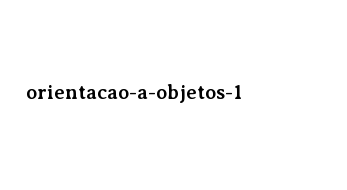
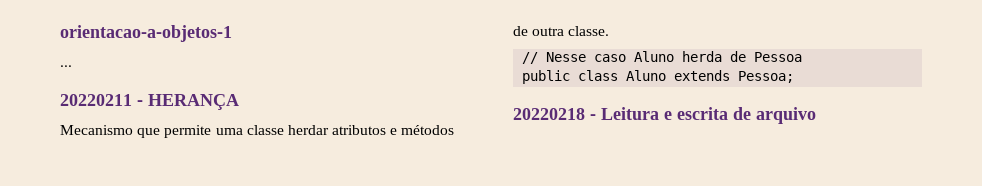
(242, 93) none -> [60,65,72,67] [60,94,239,110] [60,125,455,138] [513,26,610,36] [522,51,803,64] [522,70,795,84] [513,107,816,124] // ... // 20220211 - HERANÇA // Mecanismo que permite uma classe herdar atributos e métodos de outra classe. // // Nesse caso Aluno herda de Pessoa // public class Aluno extends Pessoa; // 20220218 - Leitura e escrita de arquivo

